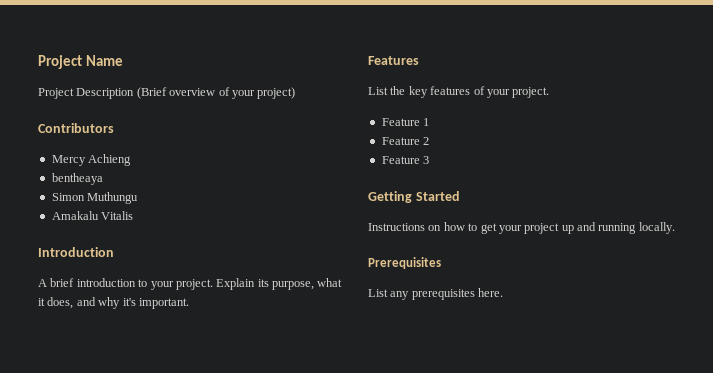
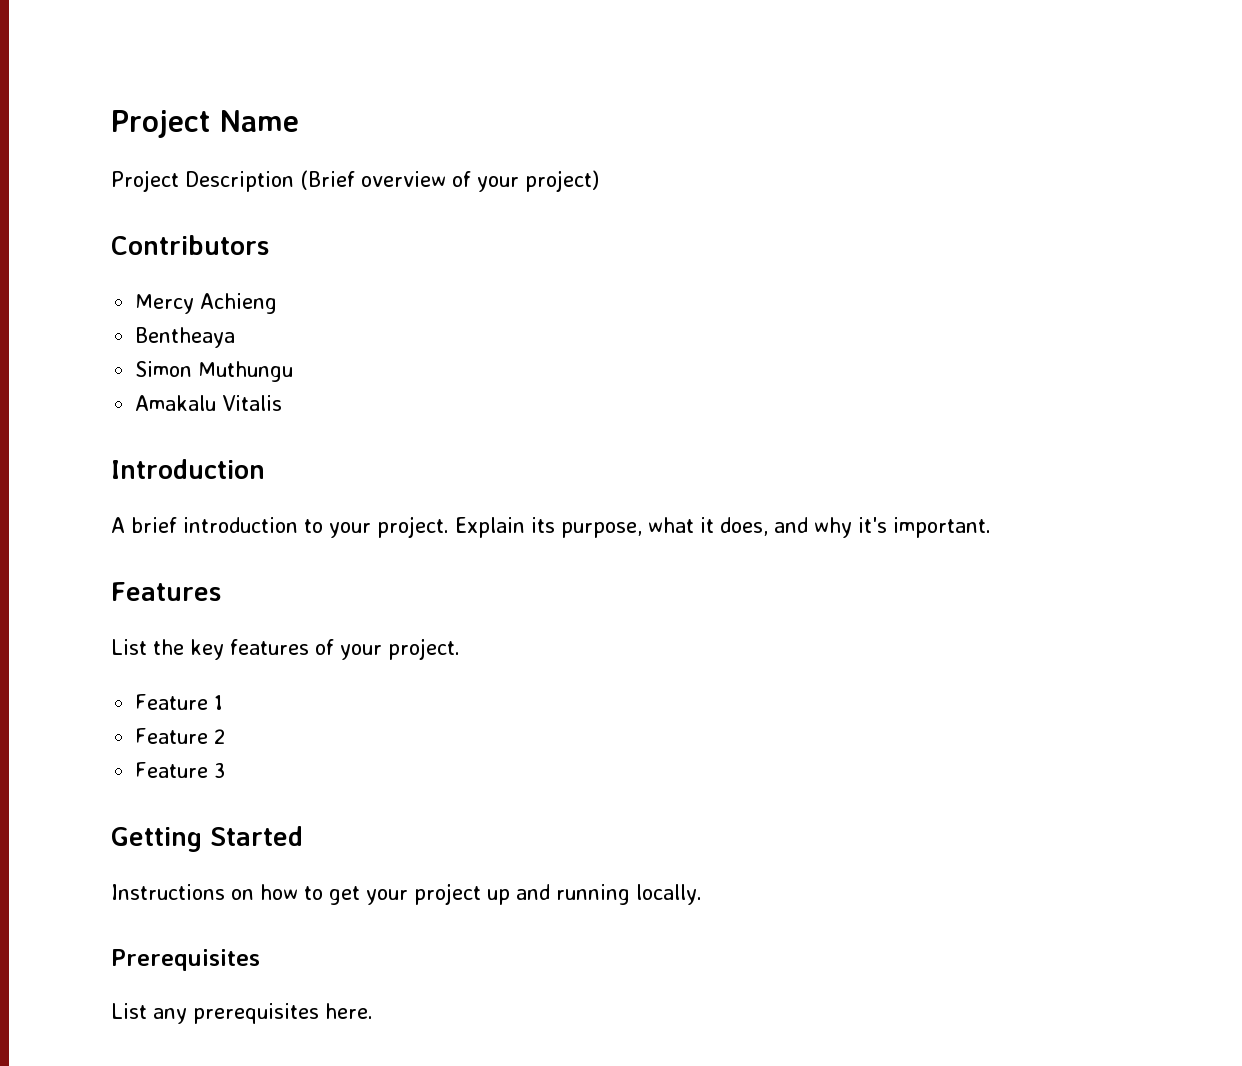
[51,173,103,185] bentheaya -> [135,327,236,348] Bentheaya

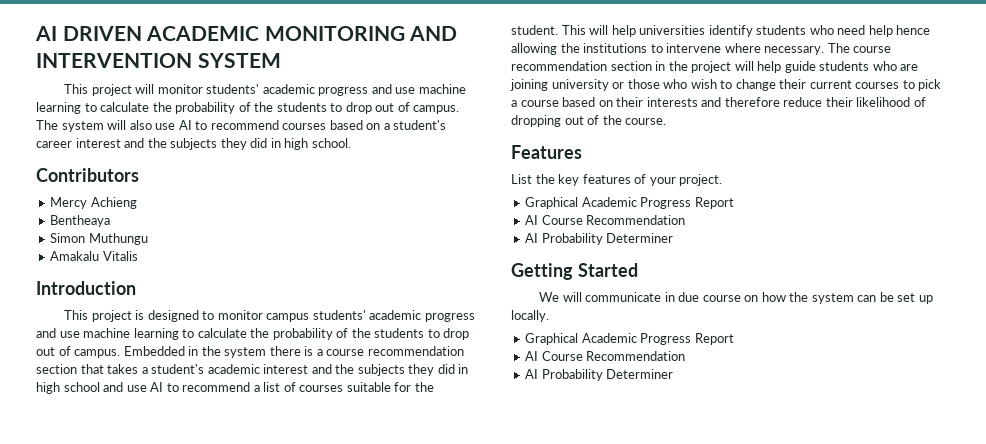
[111,110,299,138] [111,170,599,192] Project Name // Project Description (Brief overview of your project) -> [35,26,458,41] [36,53,281,68] [64,84,466,96] [36,102,460,114] [36,120,447,132] [36,138,351,150] AI DRIVEN ACADEMIC MONITORING AND INTERVENTION SYSTEM // This project will monitor students' academic progress and use machine learning to calculate the probability of the students to drop out of campus. The system will also use AI to recommend courses based on a student's career interest and the subjects they did in high school.
[111,516,991,538] A brief introduction to your project. Explain its purpose, what it does, and why it's important. -> [64,310,475,322] [36,328,470,340] [36,346,464,358] [36,364,469,376] [36,382,434,394] [511,25,931,37] [511,43,892,55] [511,61,919,73] [510,79,942,91] [511,97,926,107] [511,115,667,127] This project is designed to monitor campus students' academic progress and use machine learning to calculate the probability of the students to drop out of campus. Embedded in the system there is a course recommendation section that takes a student's academic interest and the subjects they did in high school and use AI to recommend a list of courses suitable for the student. This will help universities identify students who need help hence allowing the institutions to intervene where necessary. The course recommendation section in the project will help guide students who are joining university or those who wish to change their current courses to pick a course based on their interests and therefore reduce their likelihood of dropping out of the course.
[135,694,224,710] [135,728,226,744] [135,762,226,778] [111,826,303,852] [111,883,702,905] [111,949,260,971] [111,1003,373,1024] Feature 1 // Feature 2 // Feature 3 // Getting Started // Instructions on how to get your project up and running locally. // Prerequisites // List any prerequisites here. -> [525,197,734,209] [525,215,686,225] [525,233,674,245] [511,263,638,280] [539,292,933,304] [511,310,549,322] [525,333,734,345] [525,351,686,361] [525,369,674,381] Graphical Academic Progress Report // AI Course Recommendation // AI Probability Determiner // Getting Started // We will communicate in due course on how the system can be set up locally. // Graphical Academic Progress Report // AI Course Recommendation // AI Probability Determiner

